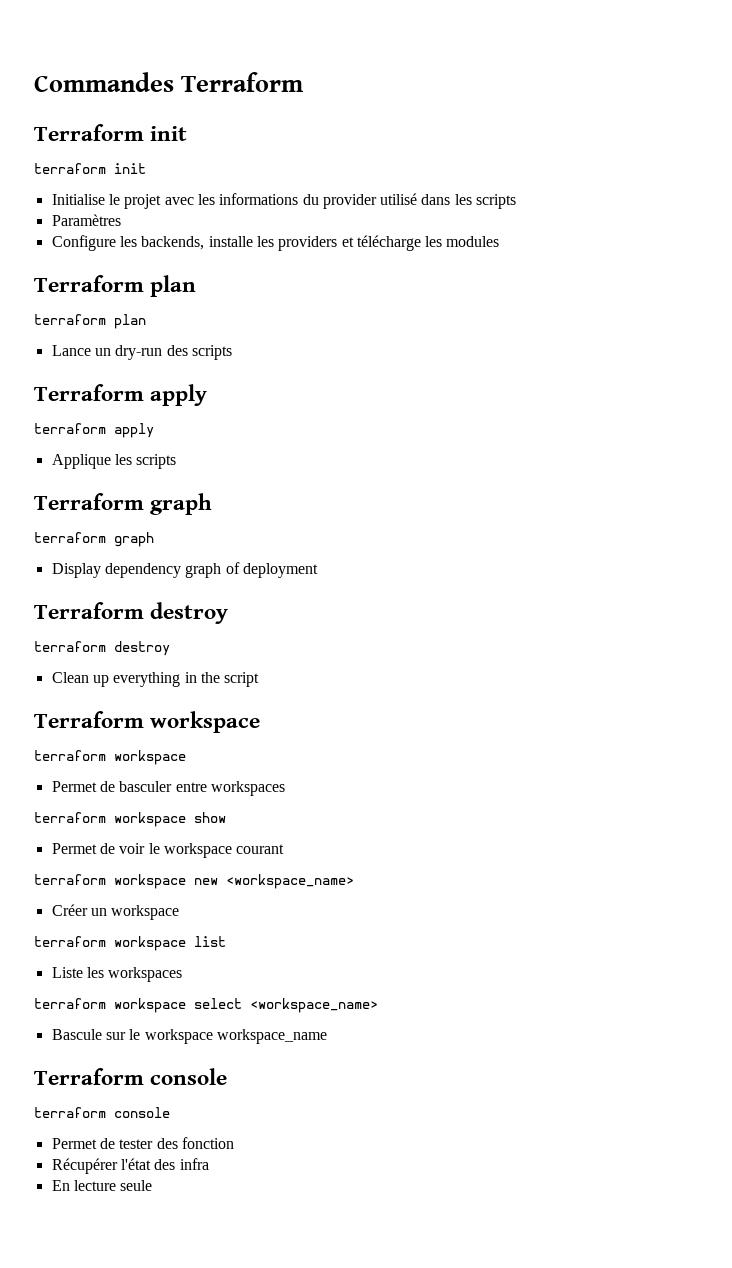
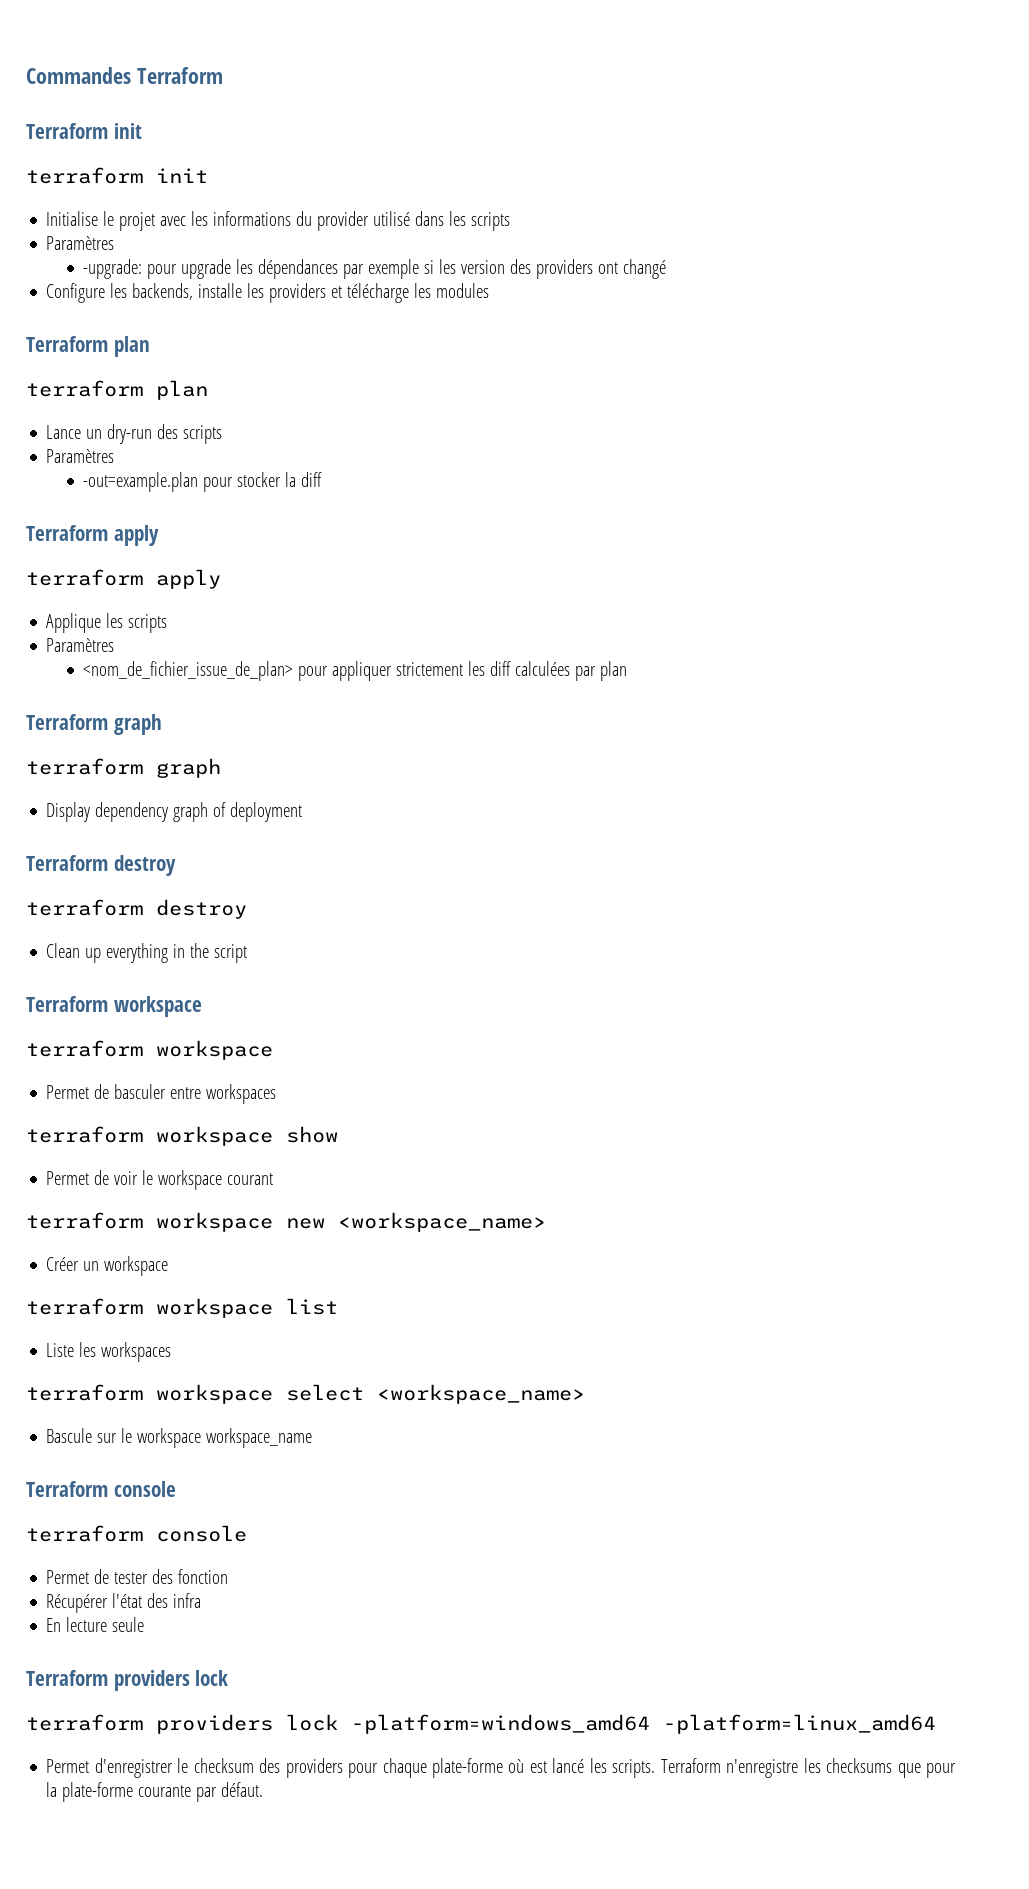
(121, 220) none -> [83,259,667,279] // -upgrade: pour upgrade les dépendances par exemple si les version des providers ont changé
(232, 352) none -> [46,449,115,463] [83,472,323,492] // Paramètres // -out=example.plan pour stocker la diff
(177, 461) none -> [46,638,115,652] [83,661,628,681] // Paramètres // <nom_de_fichier_issue_de_plan> pour appliquer strictement les diff calculées par plan
(153, 1185) none -> [26,1670,229,1691] [26,1714,936,1734] [46,1758,957,1778] [46,1782,264,1802] // Terraform providers lock // terraform providers lock -platform=windows_amd64 -platform=linux_amd64 // Permet d'enregistrer le checksum des providers pour chaque plate-forme où est lancé les scripts. Terraform n'enregistre les checksums que pour la plate-forme courante par défaut.

